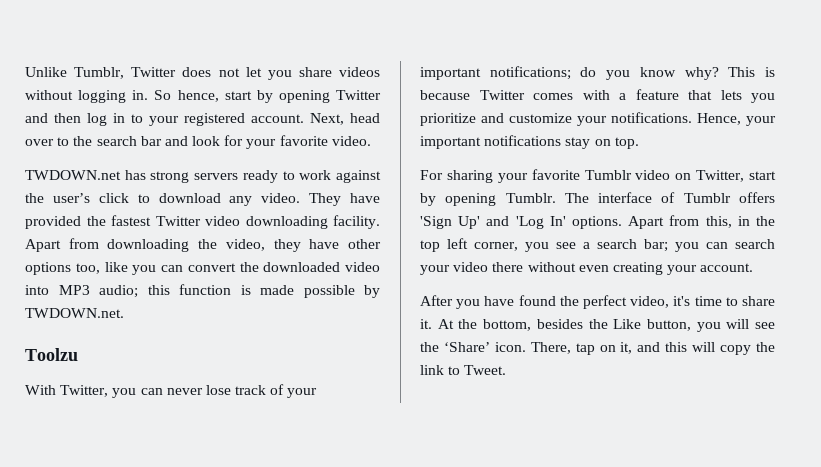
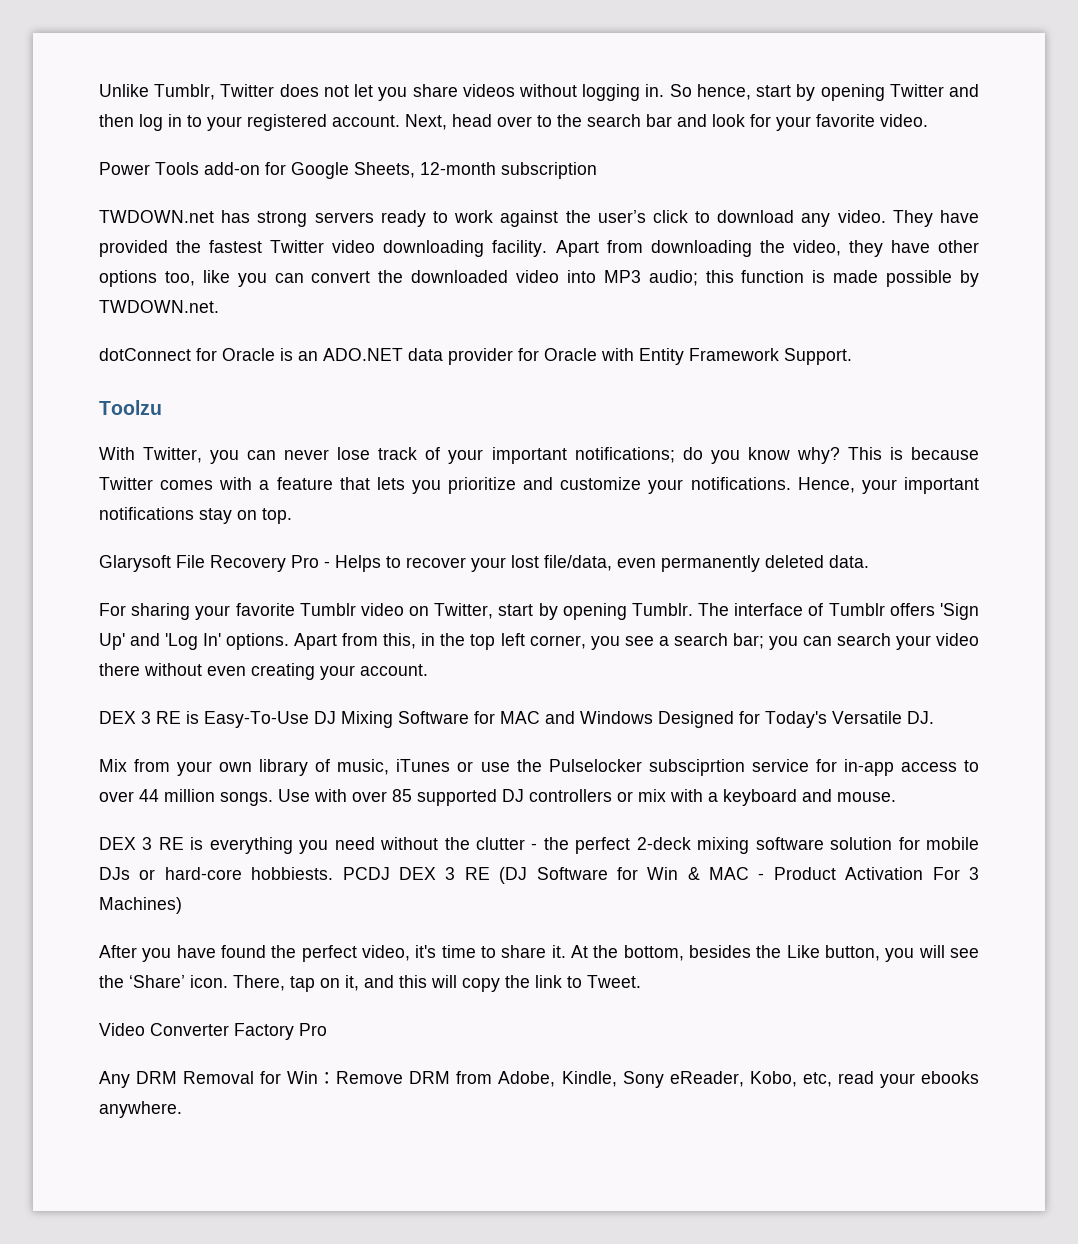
(371, 141) none -> [99,162,597,179] // Power Tools add-on for Google Sheets, 12-month subscription
(124, 313) none -> [99,348,852,365] // dotConnect for Oracle is an ADO.NET data provider for Oracle with Entity Framework Support.
(639, 143) none -> [99,555,869,572] // Glarysoft File Recovery Pro - Helps to recover your lost file/data, even permanently deleted data.
(754, 267) none -> [99,711,934,728] [99,759,979,776] [99,789,896,806] [99,837,980,854] [99,867,980,884] [99,897,182,914] // DEX 3 RE is Easy-To-Use DJ Mixing Software for MAC and Windows Designed for Today's Versatile DJ. // Mix from your own library of music, iTunes or use the Pulselocker subsciprtion service for in-app access to over 44 million songs. Use with over 85 supported DJ controllers or mix with a keyboard and mouse. // DEX 3 RE is everything you need without the clutter - the perfect 2-deck mixing software solution for mobile DJs or hard-core hobbiests. PCDJ DEX 3 RE (DJ Software for Win & MAC - Product Activation For 3 Machines)
(507, 370) none -> [99,1023,327,1040] [99,1071,980,1088] [99,1101,182,1118] // Video Converter Factory Pro // Any DRM Removal for Win：Remove DRM from Adobe, Kindle, Sony eReader, Kobo, etc, read your ebooks anywhere.

